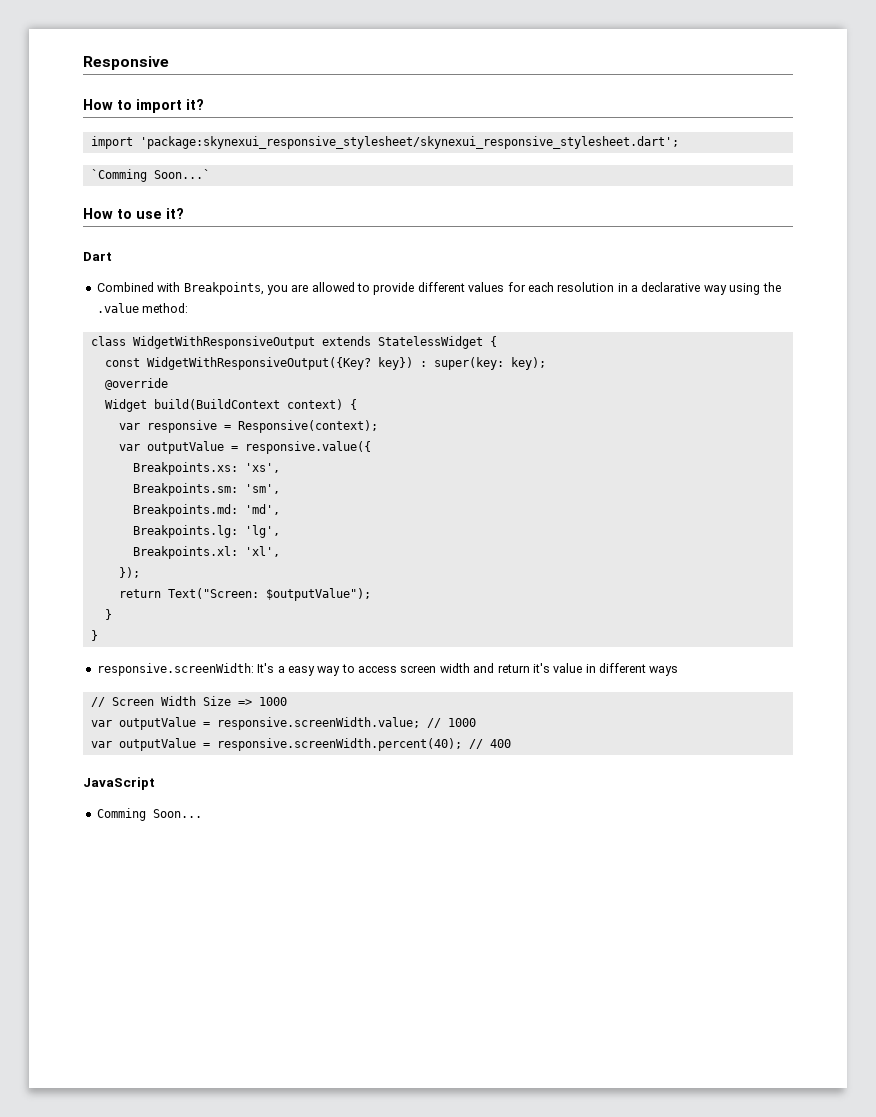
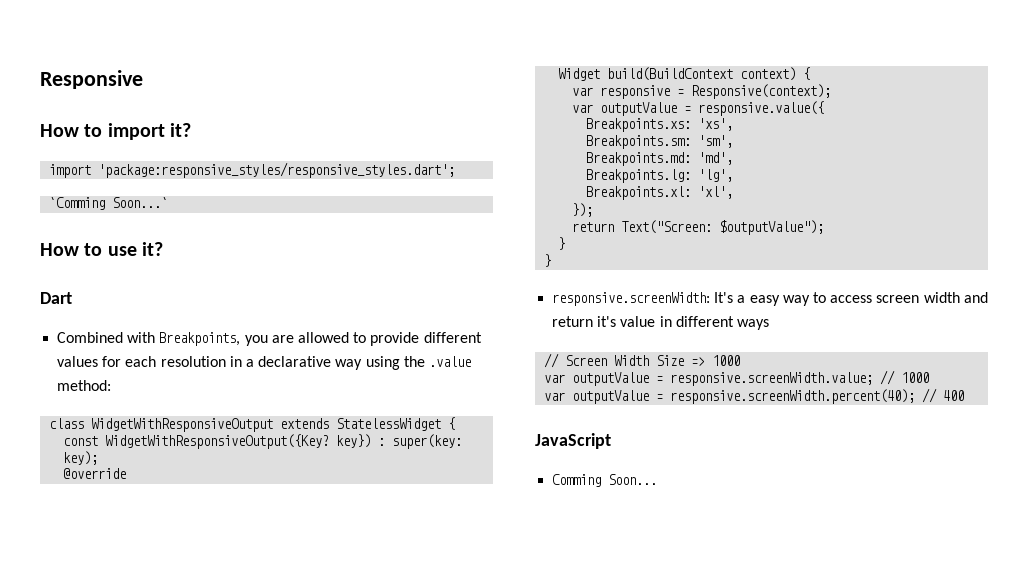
[139,136,679,149] 'package:skynexui_responsive_stylesheet/skynexui_responsive_stylesheet.dart'; -> [98,162,456,178] 'package:responsive_styles/responsive_styles.dart';

